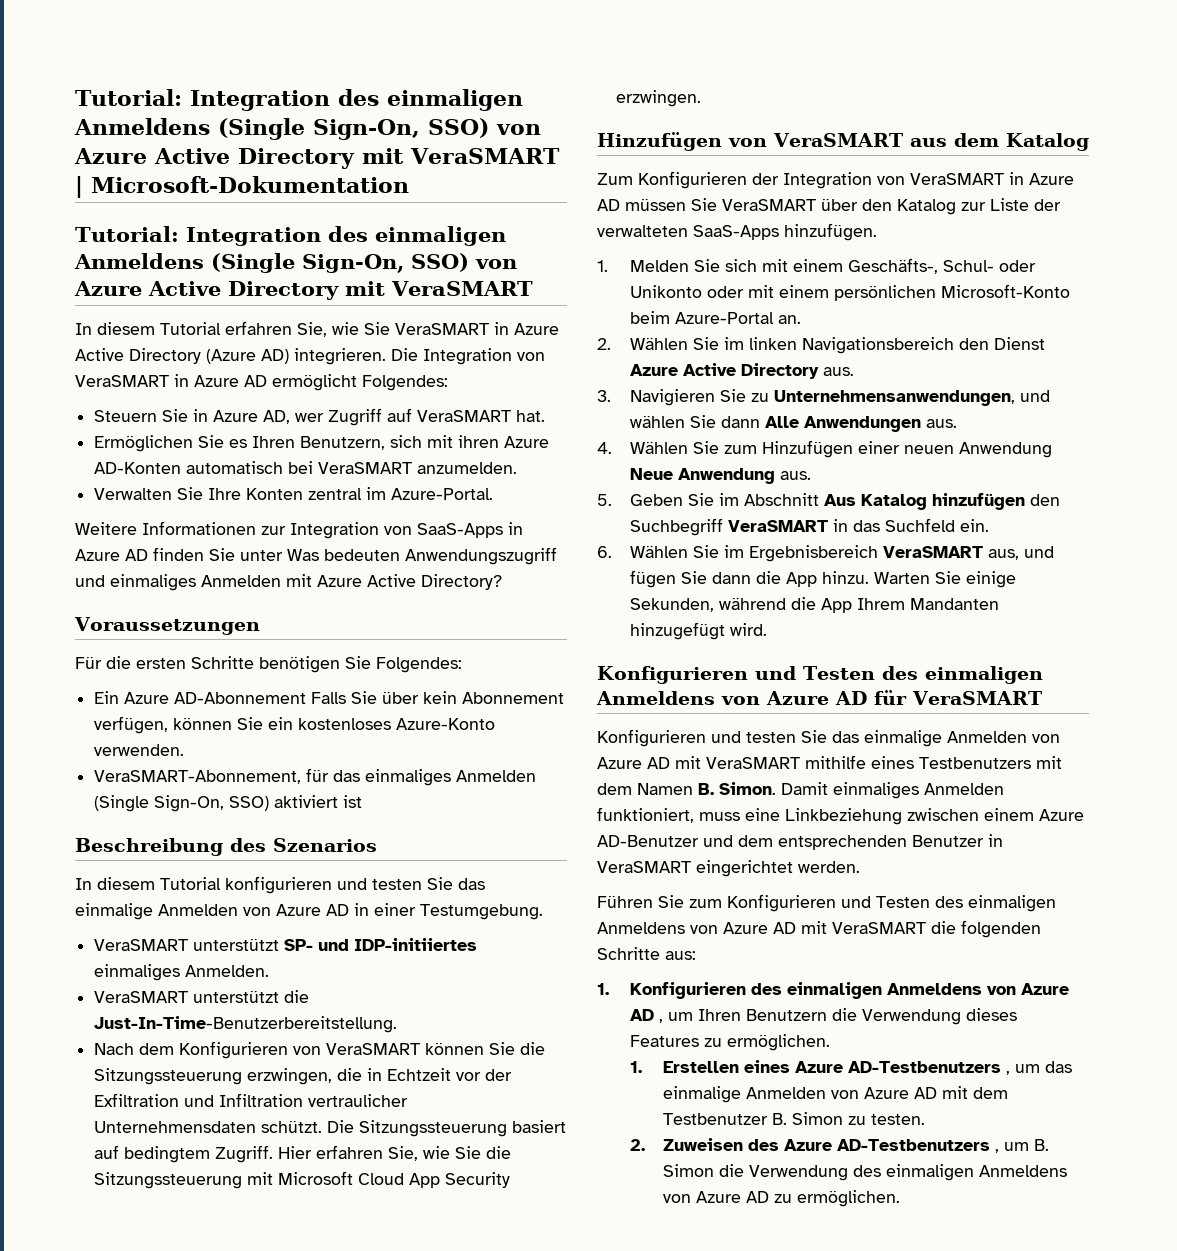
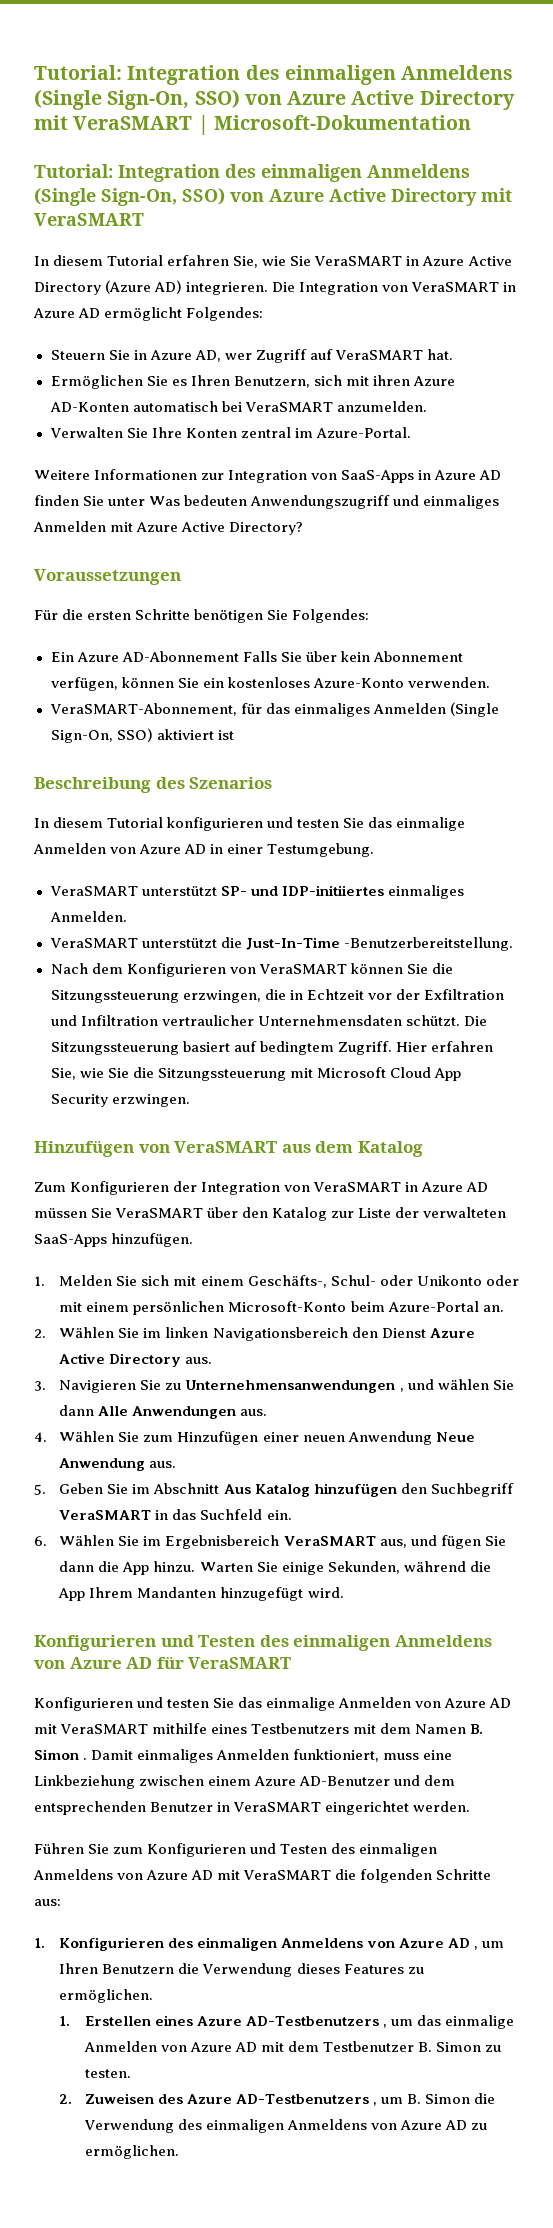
[94,1016,398,1033] Just-In-Time-Benutzerbereitstellung. -> [245,937,513,951] Just-In-Time -Benutzerbereitstellung.
[774,390,1016,406] Unternehmensanwendungen, -> [185,1380,404,1393] Unternehmensanwendungen ,
[719,782,776,795] Simon. -> [34,1749,88,1760] Simon .

